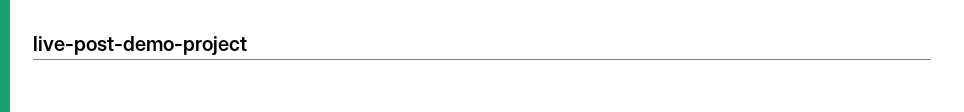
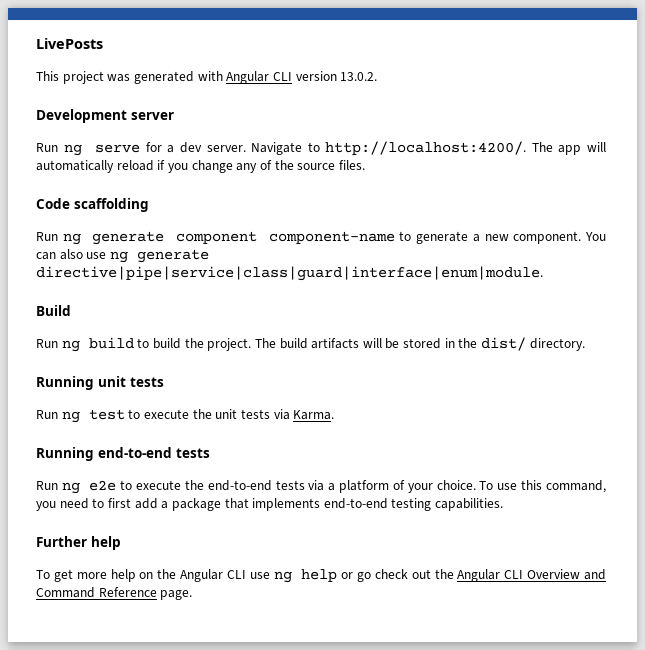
[33,36,247,56] live-post-demo-project -> [36,38,103,49] [36,71,378,84] [36,109,174,123] [36,141,606,156] [36,160,365,173] [36,198,149,212] [36,231,607,245] [36,249,209,263] [36,266,543,281] [36,305,71,316] [36,337,585,352] [36,376,164,390] [36,409,335,423] [36,447,210,461] [36,480,606,494] [36,498,504,511] [36,536,121,550] [36,569,607,583] [36,587,193,600] LivePosts // This project was generated with Angular CLI version 13.0.2. // Development server // Run ng serve for a dev server. Navigate to http://localhost:4200/. The app will automatically reload if you change any of the source files. // Code scaffolding // Run ng generate component component-name to generate a new component. You can also use ng generate directive|pipe|service|class|guard|interface|enum|module. // Build // Run ng build to build the project. The build artifacts will be stored in the dist/ directory. // Running unit tests // Run ng test to execute the unit tests via Karma. // Running end-to-end tests // Run ng e2e to execute the end-to-end tests via a platform of your choice. To use this command, you need to first add a package that implements end-to-end testing capabilities. // Further help // To get more help on the Angular CLI use ng help or go check out the Angular CLI Overview and Command Reference page.

